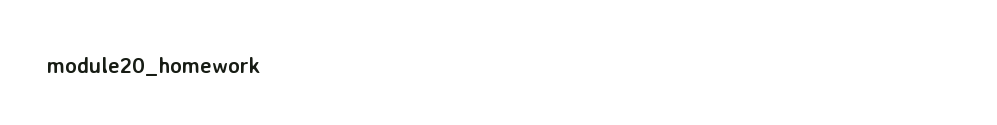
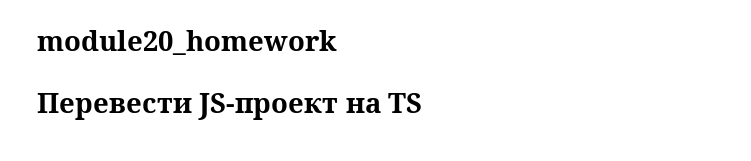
(260, 66) none -> [37,93,423,120] // Перевести JS-проект на TS

